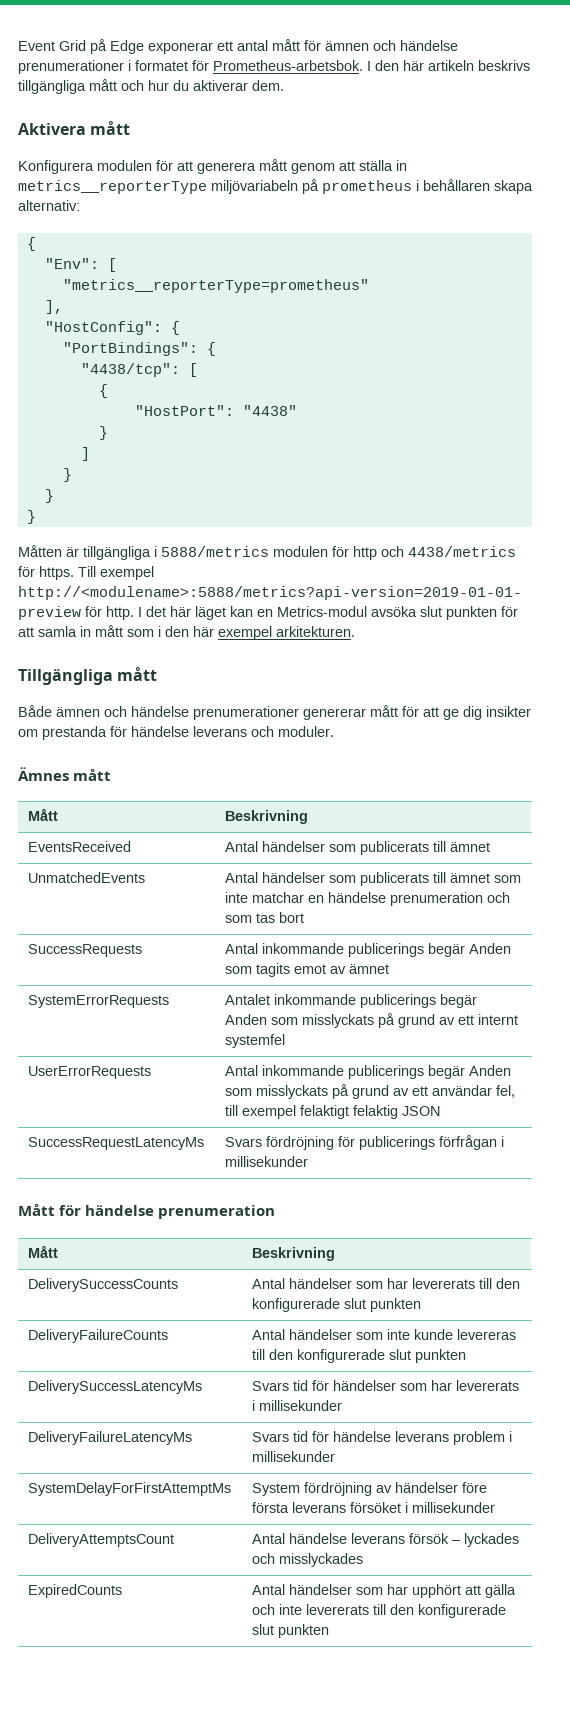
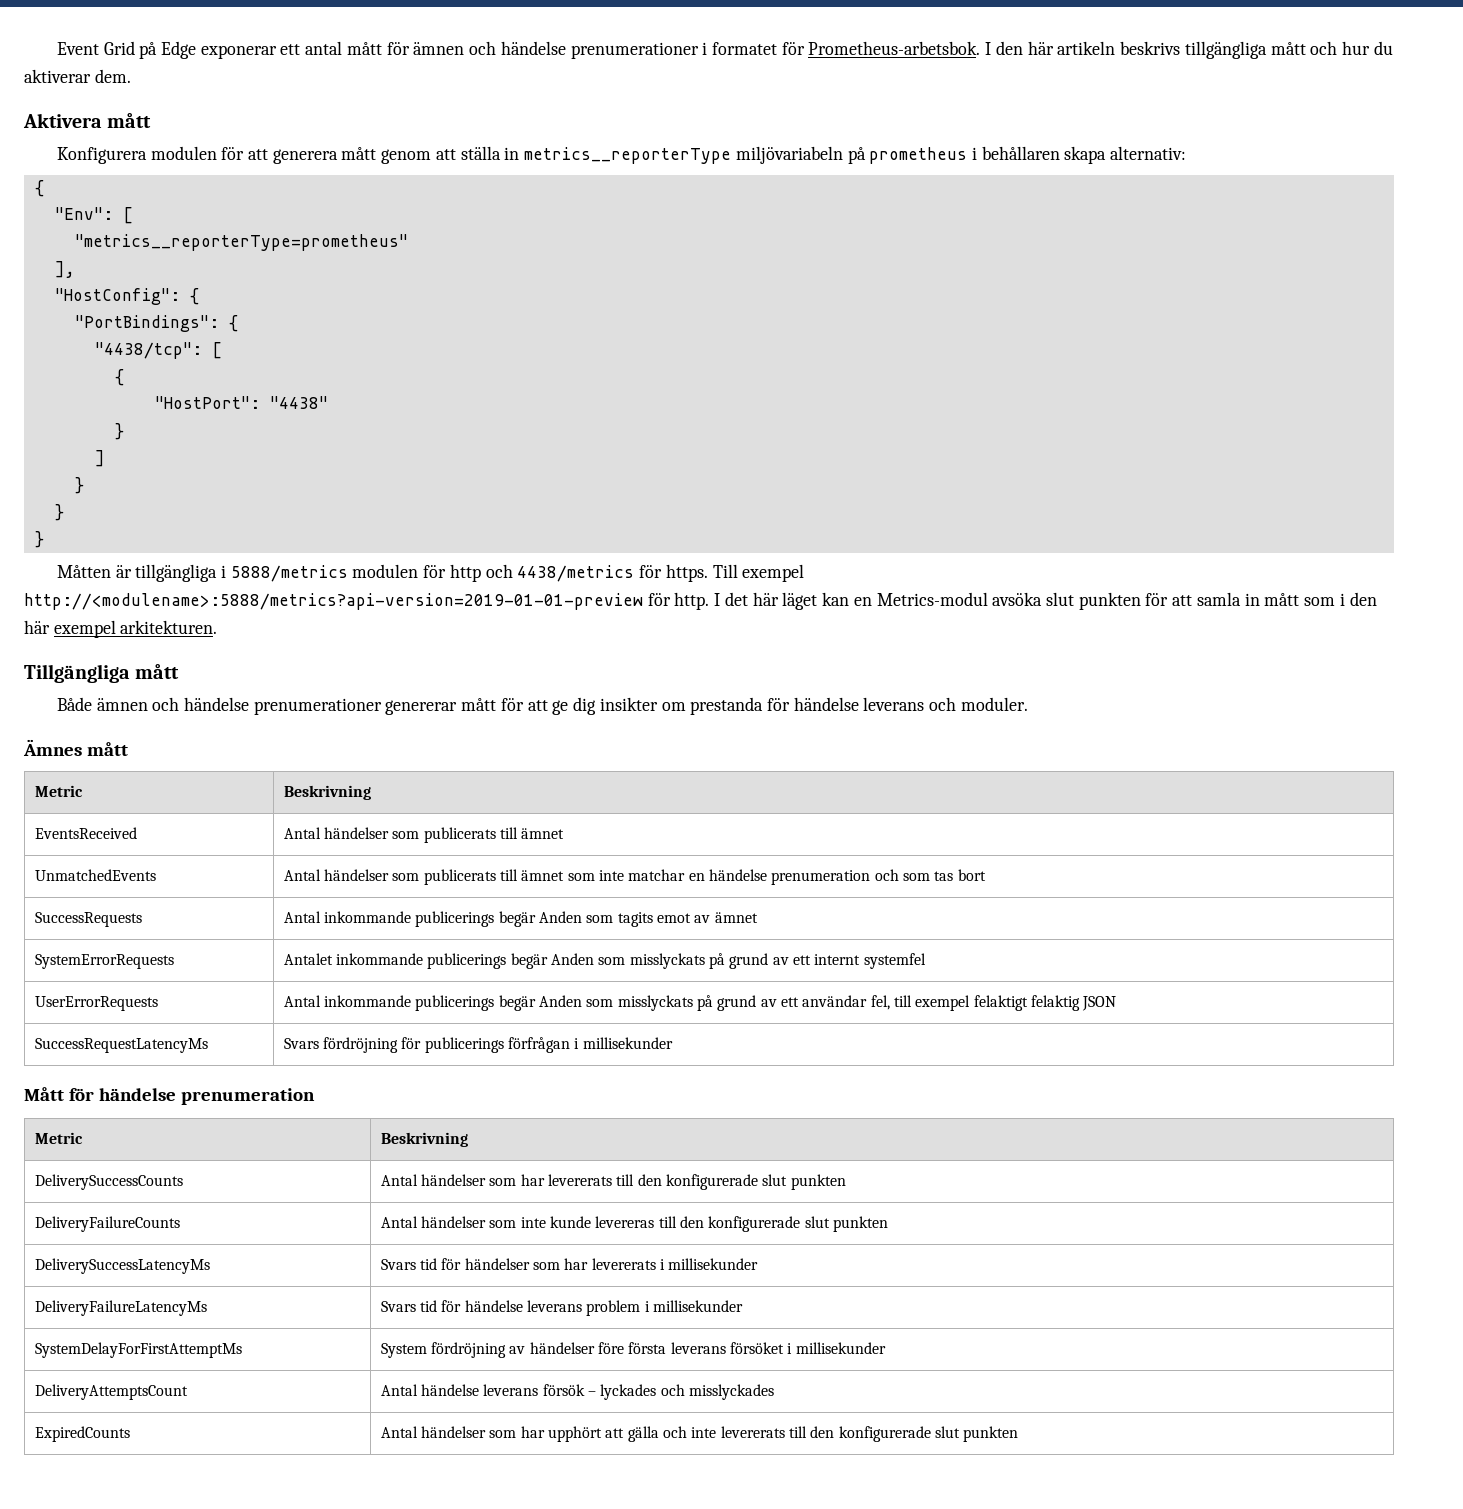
[28,808,59,821] Mått -> [34,785,83,797] Metric
[28,1245,59,1258] Mått -> [34,1132,83,1144] Metric

